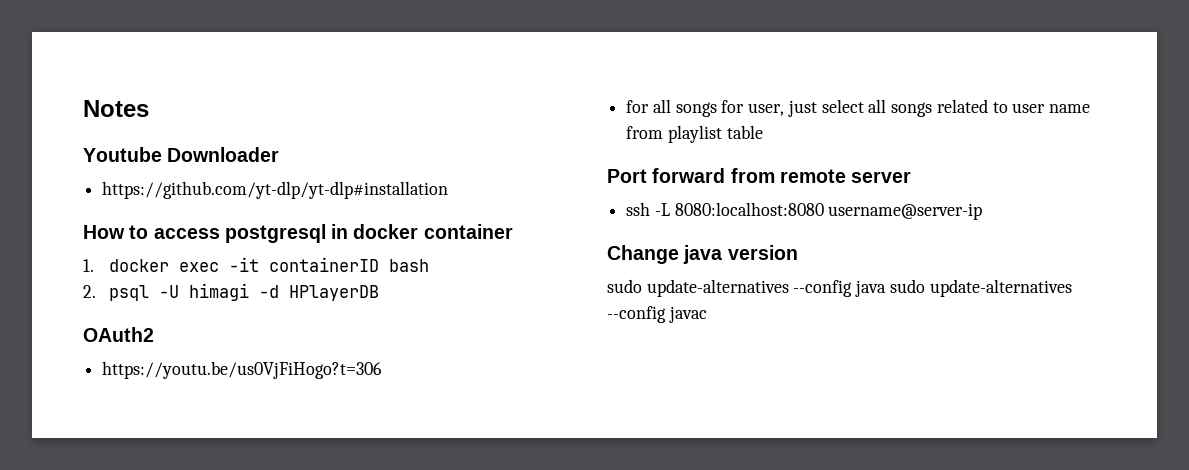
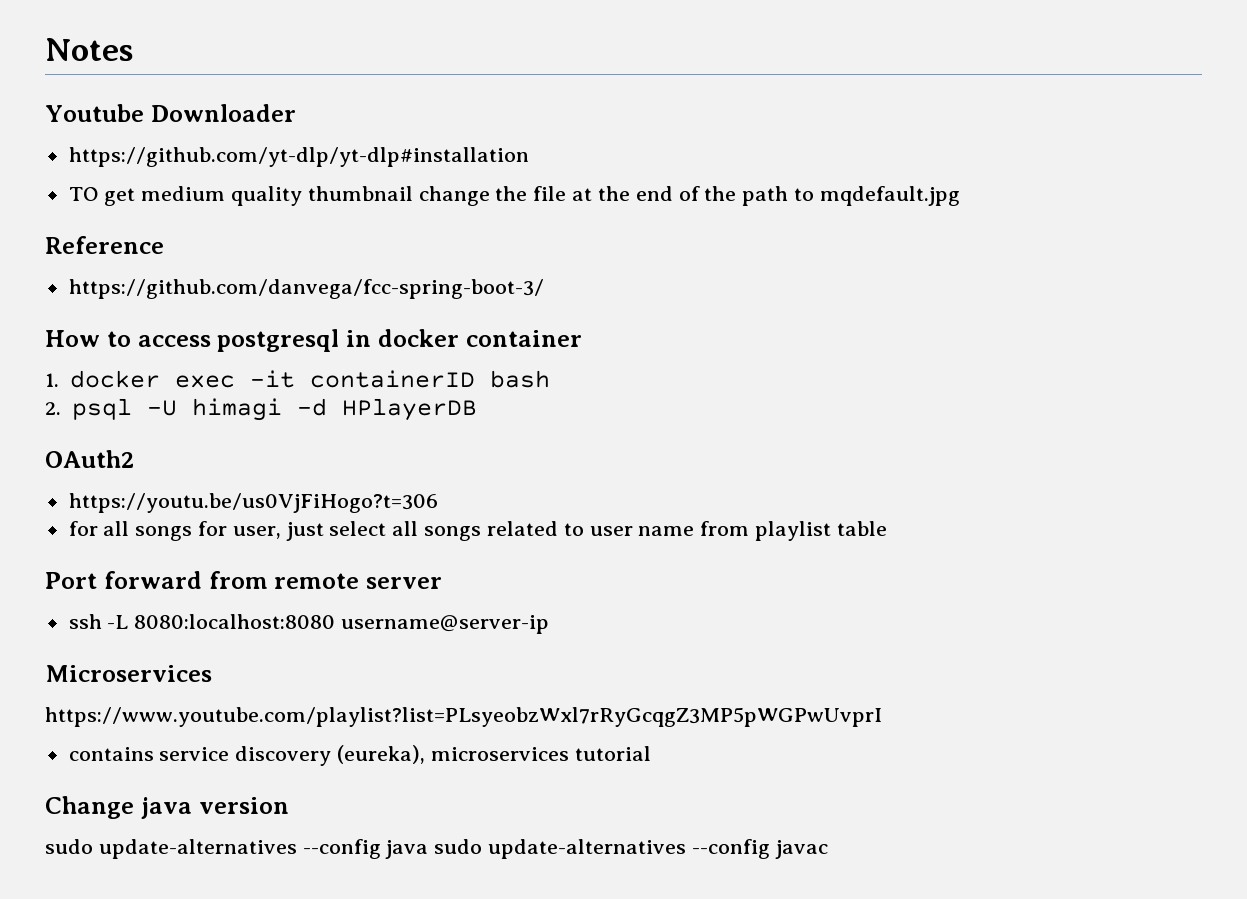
(449, 190) none -> [68,186,960,206] [45,236,164,254] [68,279,544,299] // TO get medium quality thumbnail change the file at the end of the path to mqdefault.jpg // Reference // https://github.com/danvega/fcc-spring-boot-3/
(983, 211) none -> [45,665,212,682] [45,707,882,727] [68,745,651,766] // Microservices // https://www.youtube.com/playlist?list=PLsyeobzWxl7rRyGcqgZ3MP5pWGPwUvprI // contains service discovery (eureka), microservices tutorial

